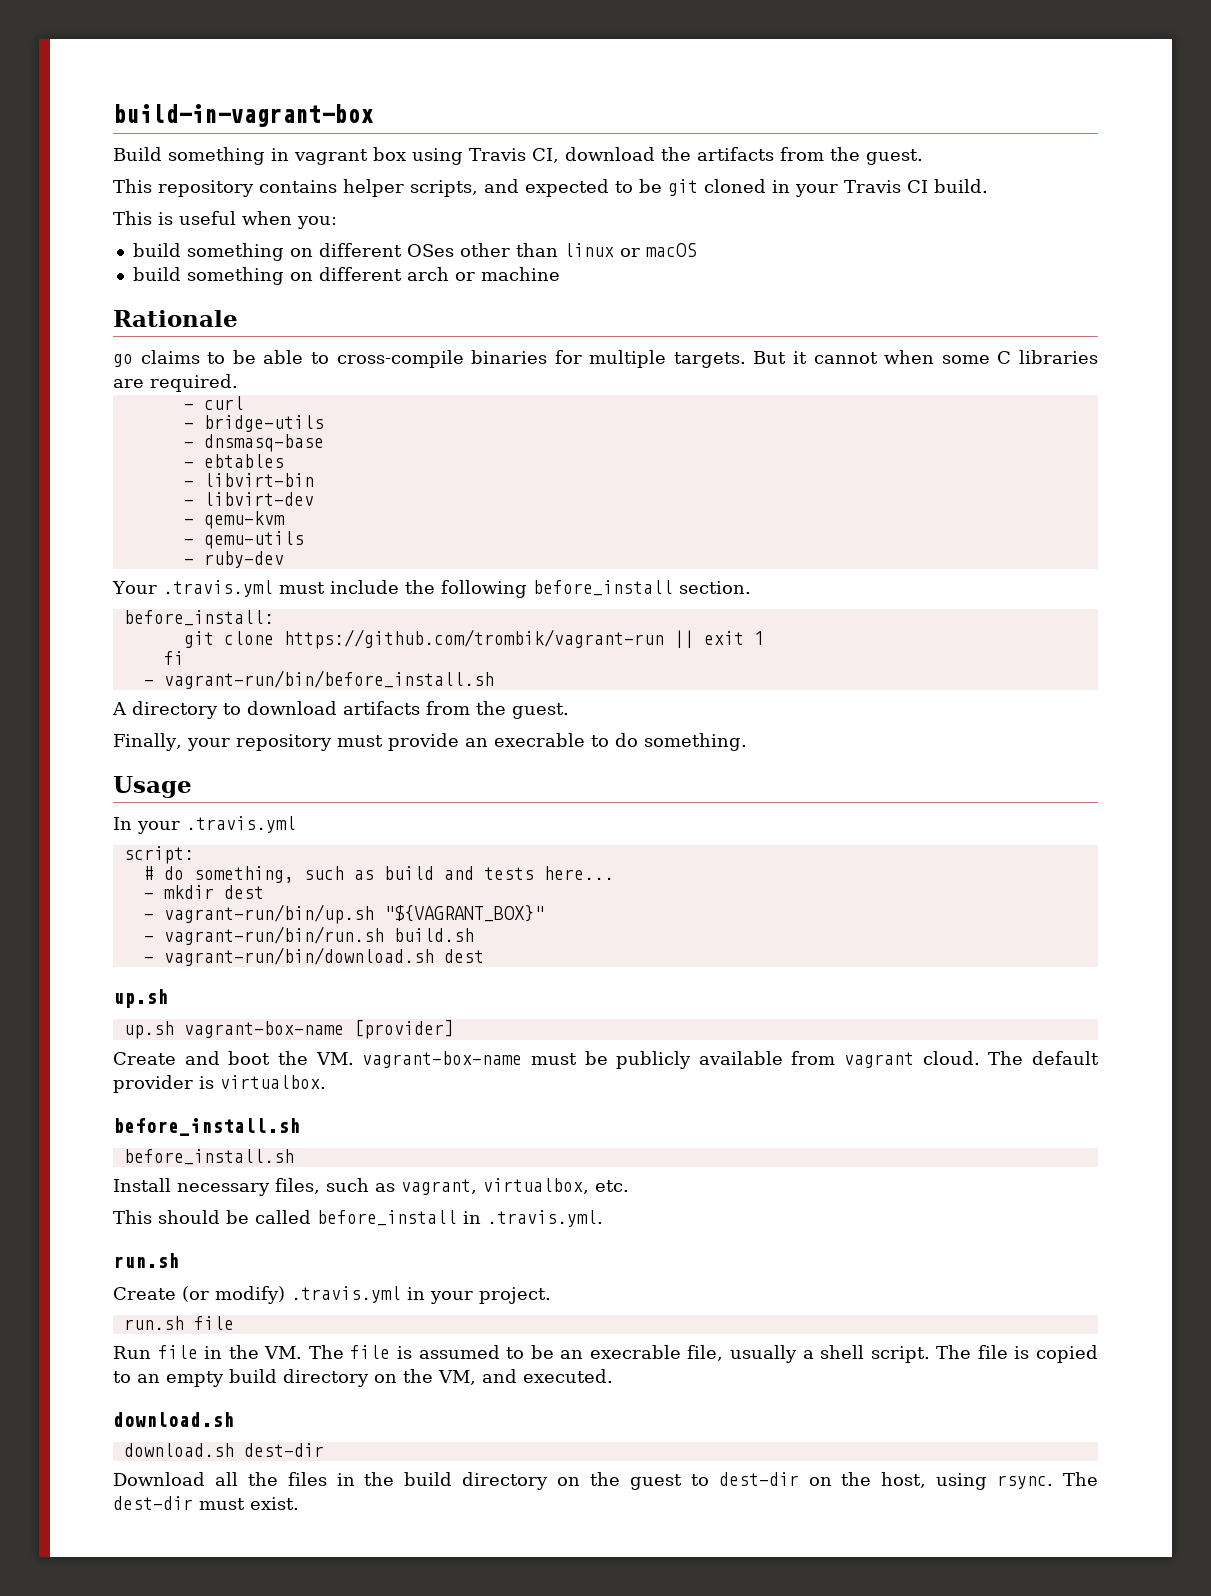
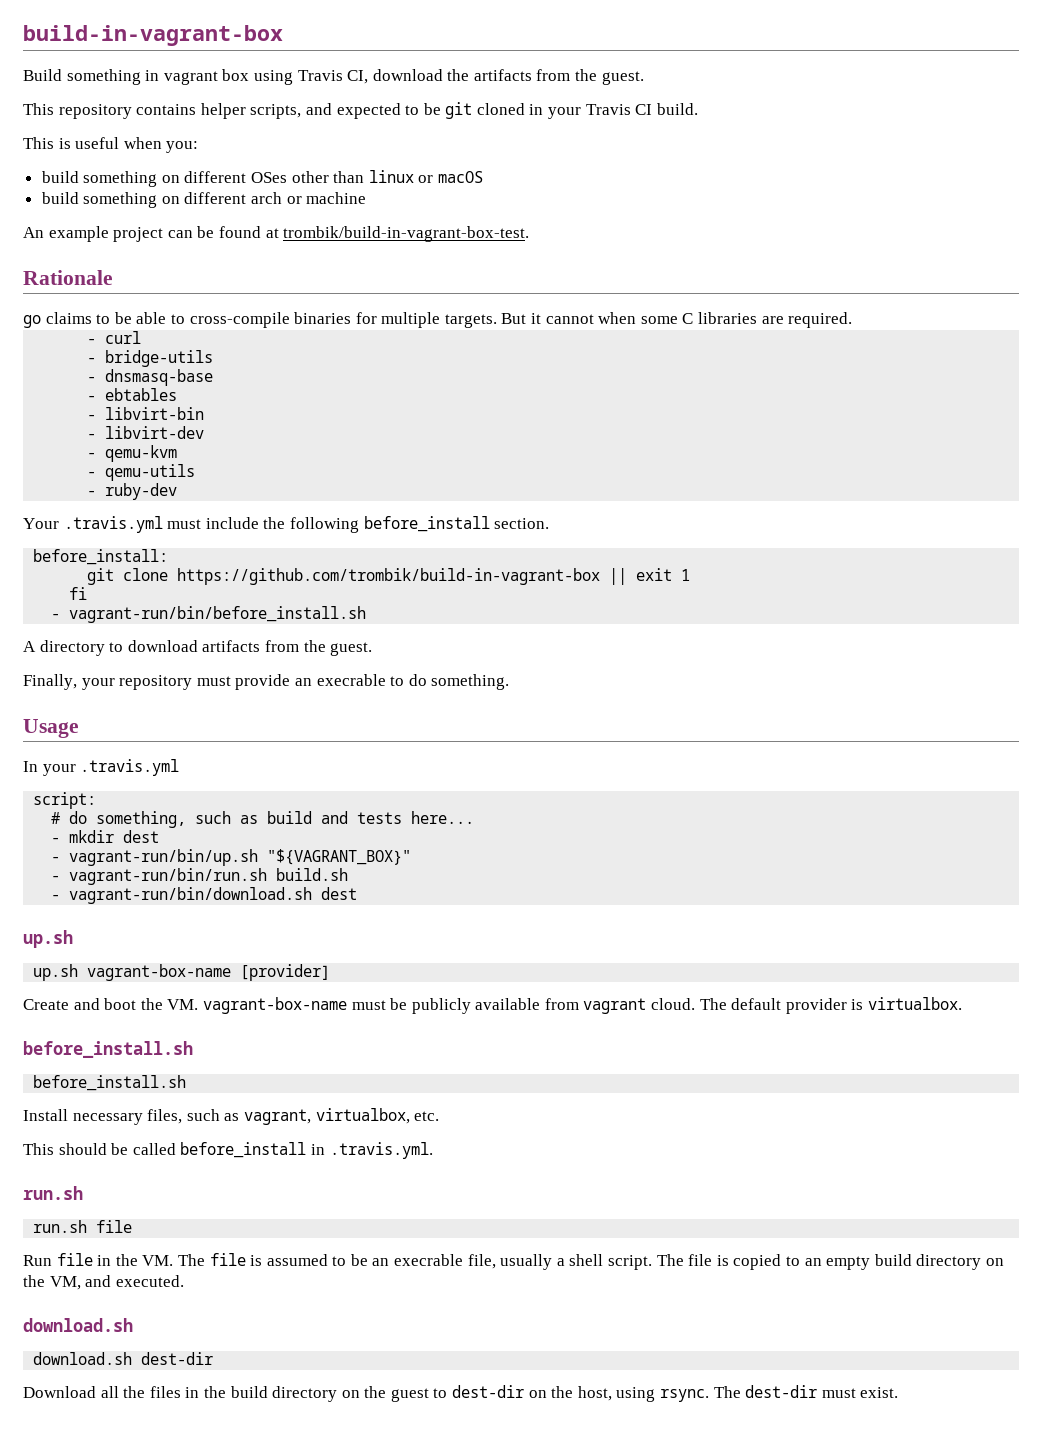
(560, 274) none -> [23,226,530,242] // An example project can be found at trombik/build-in-vagrant-box-test.
[283,629,664,649] https://github.com/trombik/vagrant-run -> [177,568,601,585] https://github.com/trombik/build-in-vagrant-box
[113,1286,551,1304] // Create (or modify) .travis.yml in your project. -> (83, 1193) none

